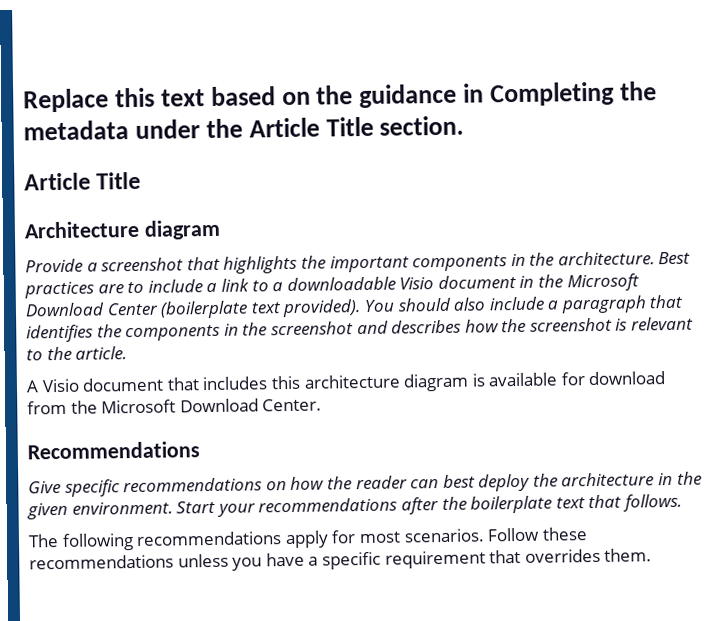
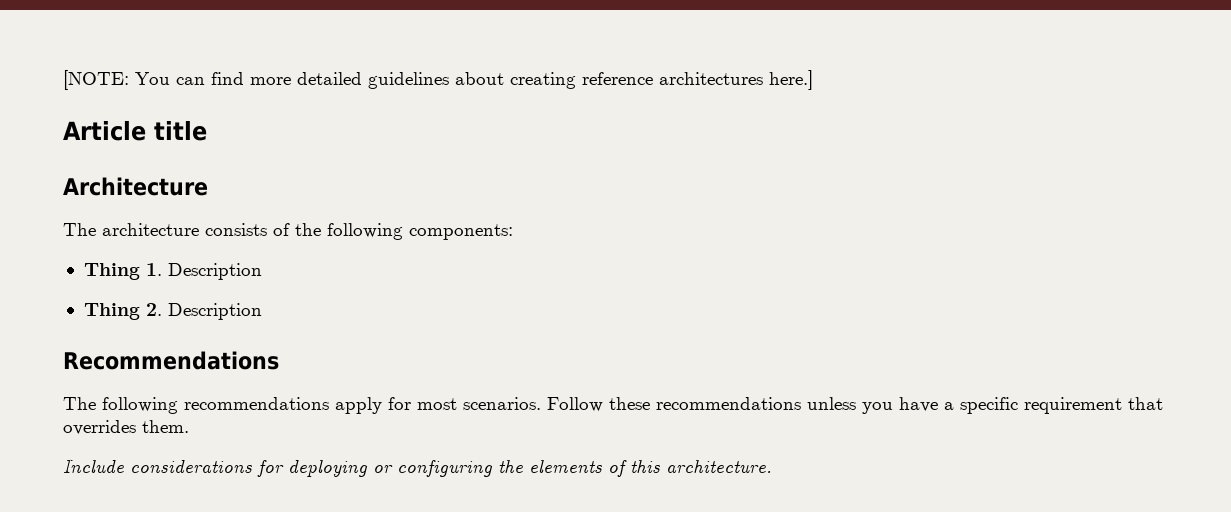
[23,81,657,113] [23,115,465,141] [24,171,142,191] Replace this text based on the guidance in Completing the metadata under the Article Title section. // Article Title -> [63,70,813,90] [63,121,207,141] [NOTE: You can find more detailed guidelines about creating reference architectures here.] // Article title
[143,219,221,240] [25,251,692,274] [24,273,640,299] [25,294,684,319] [26,316,695,343] [26,346,128,361] [26,371,666,393] [27,398,323,415] [27,441,200,460] [28,471,702,497] [26,493,682,520] diagram // Provide a screenshot that highlights the important components in the architecture. Best practices are to include a link to a downloadable Visio document in the Microsoft Download Center (boilerplate text provided). You should also include a paragraph that identifies the components in the screenshot and describes how the screenshot is relevant to the article. // A Visio document that includes this architecture diagram is available for download from the Microsoft Download Center. // Recommendations // Give specific recommendations on how the reader can best deploy the architecture in the given environment. Start your recommendations after the boilerplate text that follows. -> [63,223,513,240] [83,263,262,280] [83,303,262,320] [63,351,279,370] // The architecture consists of the following components: // Thing 1. Description // Thing 2. Description // Recommendations
(653, 555) none -> [63,459,772,477] // Include considerations for deploying or configuring the elements of this architecture.

